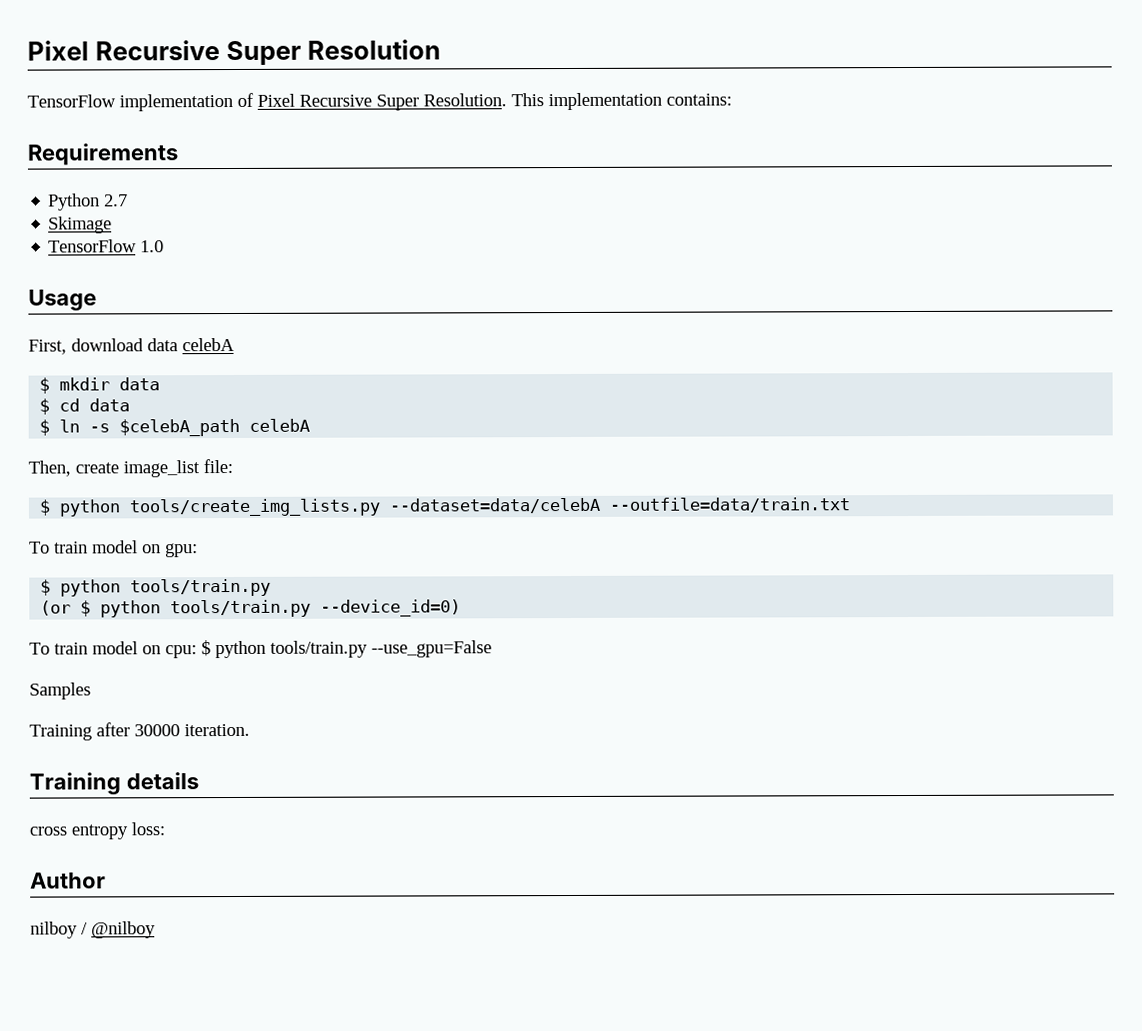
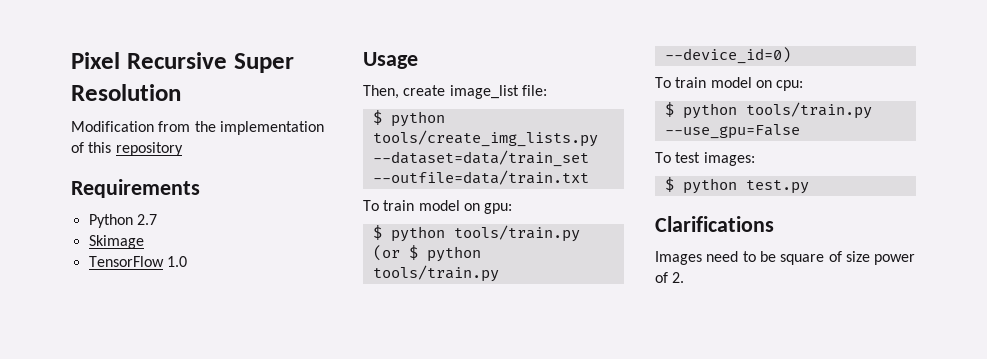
[27,92,732,112] TensorFlow implementation of Pixel Recursive Super Resolution. This implementation contains: -> [71,121,324,135] [71,142,183,156] Modification from the implementation of this repository
[28,337,235,355] [39,377,161,394] [39,398,131,415] [39,418,311,437] // First, download data celebA // $ mkdir data // $ cd data // $ ln -s $celebA_path celebA -> (418, 60) none
[389,497,601,514] --dataset=data/celebA -> [372,150,589,167] --dataset=data/train_set
(197, 652) none -> (804, 85) //
[29,682,91,700] [29,722,250,741] [29,772,199,795] [29,822,165,840] [30,872,106,889] [30,921,156,939] Samples // Training after 30000 iteration. // Training details // cross entropy loss: // Author // nilboy / @nilboy -> [655,152,755,166] [664,177,809,194] [655,216,774,232] [655,251,916,265] [655,272,685,283] To test images: // $ python test.py // Clarifications // Images need to be square of size power of 2.

